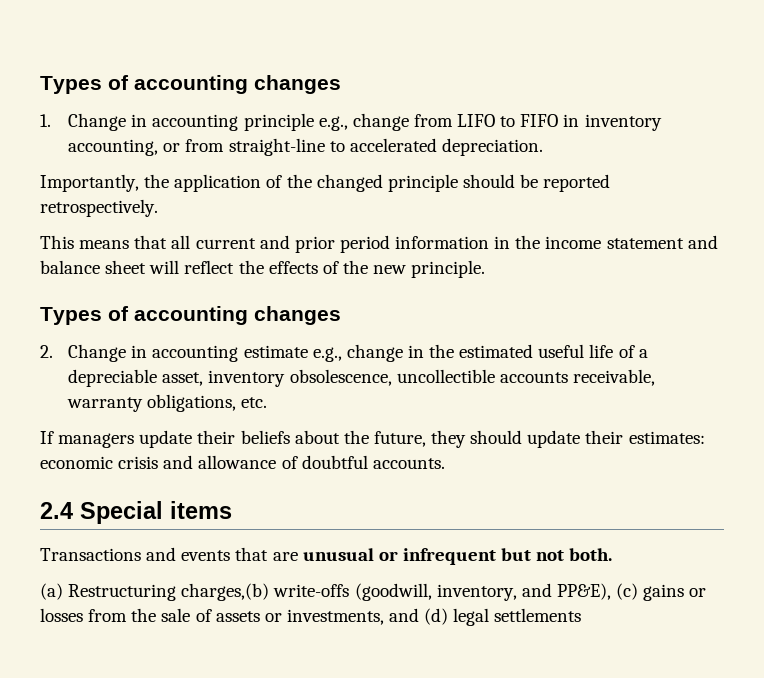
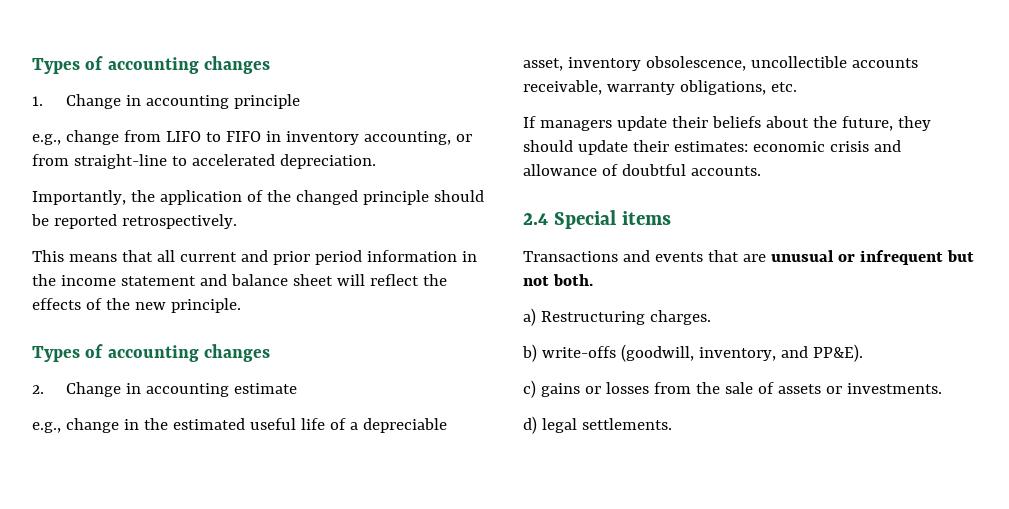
(314, 122) none -> (300, 101) //
(308, 351) none -> (297, 388) //
[40,583,270,601] (a) Restructuring charges,(b) -> [523,308,711,326] [522,344,537,362] a) Restructuring charges. // b)
[556,583,639,600] PP&E), (c) -> [812,344,863,362] [523,380,536,398] PP&E). // c)
[286,608,582,626] investments, and (d) legal settlements -> [846,383,942,394] [523,416,672,434] investments. // d) legal settlements.

